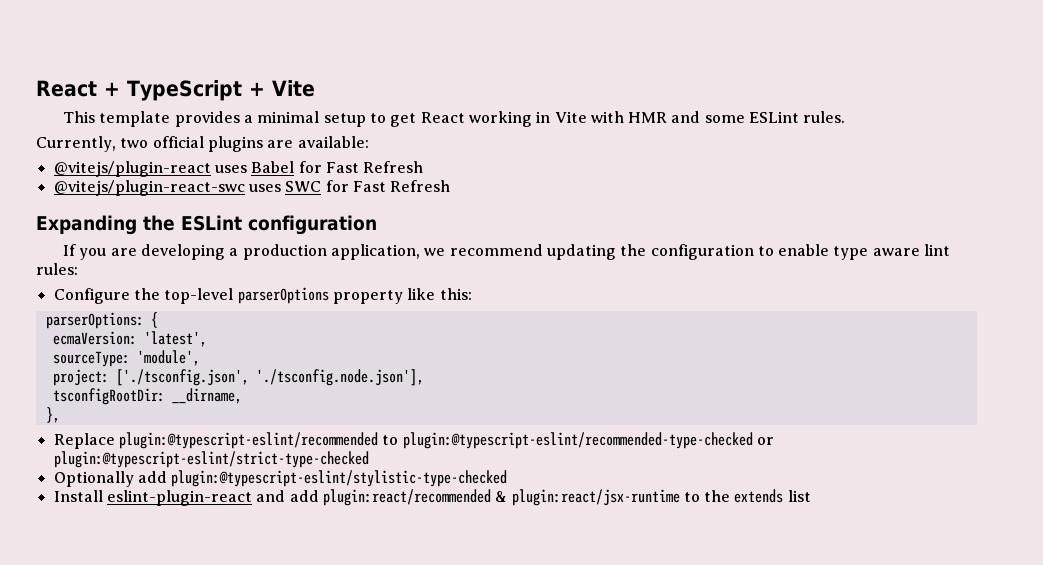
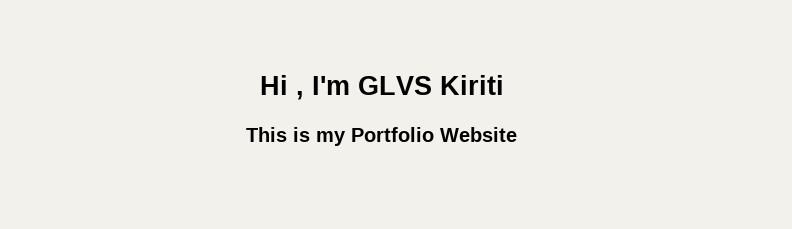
[36,80,315,101] [63,111,846,127] [36,136,369,152] [53,161,424,177] [53,180,451,196] [36,215,377,235] [63,244,951,260] [36,263,78,275] [53,287,472,304] [45,312,158,329] [52,331,207,347] [52,350,200,367] [52,369,424,386] [52,388,242,405] [45,407,60,423] [53,432,774,449] [53,451,369,468] [53,470,508,487] [53,489,811,506] React + TypeScript + Vite // This template provides a minimal setup to get React working in Vite with HMR and some ESLint rules. // Currently, two official plugins are available: // @vitejs/plugin-react uses Babel for Fast Refresh // @vitejs/plugin-react-swc uses SWC for Fast Refresh // Expanding the ESLint configuration // If you are developing a production application, we recommend updating the configuration to enable type aware lint rules: // Configure the top-level parserOptions property like this: // parserOptions: { // ecmaVersion: 'latest', // sourceType: 'module', // project: ['./tsconfig.json', './tsconfig.node.json'], // tsconfigRootDir: __dirname, // }, // Replace plugin:@typescript-eslint/recommended to plugin:@typescript-eslint/recommended-type-checked or plugin:@typescript-eslint/strict-type-checked // Optionally add plugin:@typescript-eslint/stylistic-type-checked // Install eslint-plugin-react and add plugin:react/recommended & plugin:react/jsx-runtime to the extends list -> [259,75,504,100] [246,127,517,146] Hi , I'm GLVS Kiriti // This is my Portfolio Website

